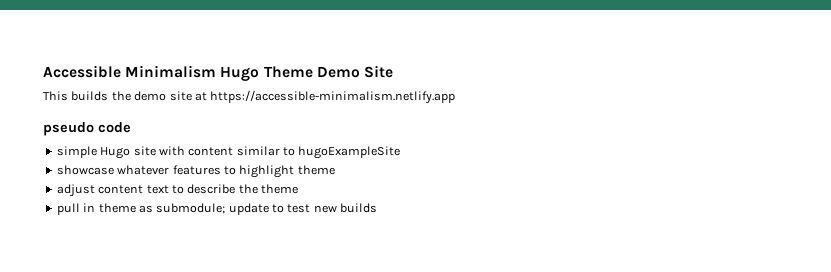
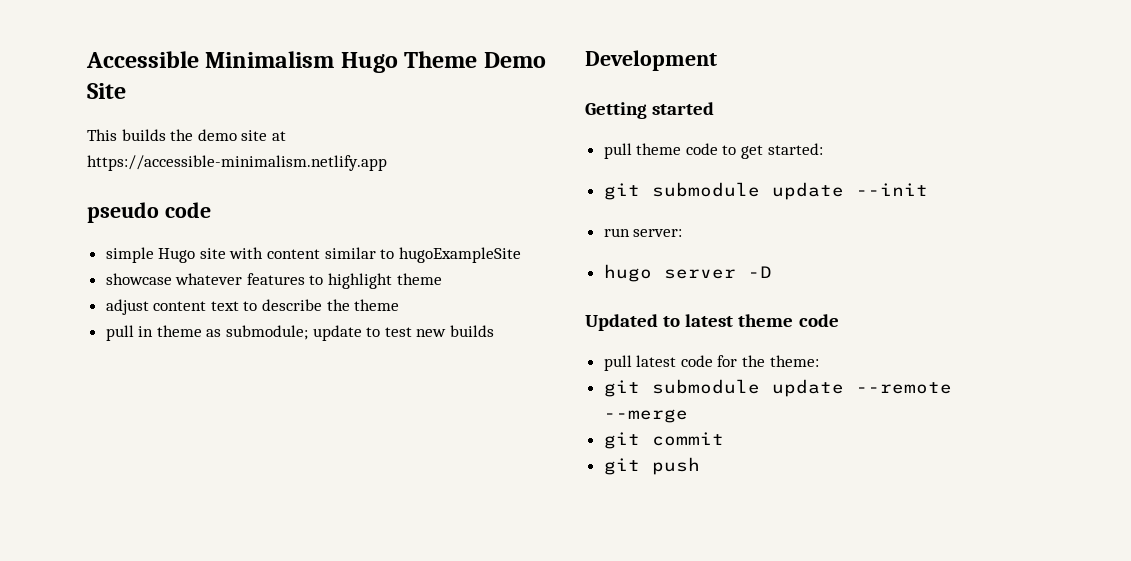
(378, 208) none -> [585,50,717,71] [585,102,715,119] [603,143,823,159] [603,182,928,200] [603,228,683,237] [603,264,772,282] [585,314,839,331] [603,355,819,371] [603,379,952,397] [603,409,688,423] [603,432,724,449] [603,457,700,475] // Development // Getting started // pull theme code to get started: // git submodule update --init // run server: // hugo server -D // Updated to latest theme code // pull latest code for the theme: // git submodule update --remote --merge // git commit // git push

